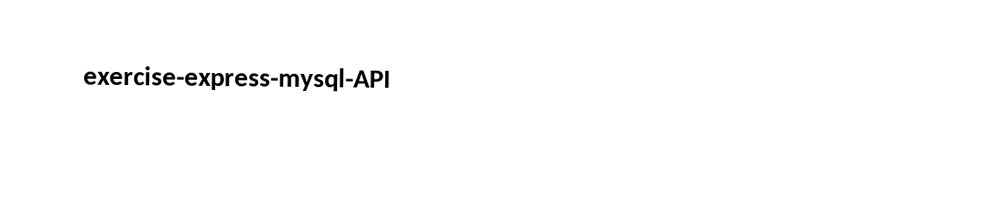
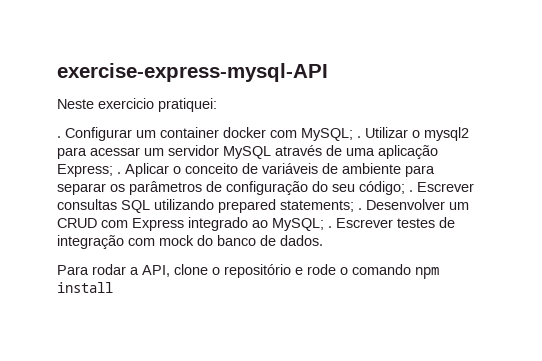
(391, 78) none -> [57,98,217,112] [57,127,469,141] [57,145,438,159] [57,163,435,177] [57,181,474,195] [57,199,469,213] [57,217,455,231] [57,235,323,249] [57,264,439,279] [57,282,113,293] // Neste exercicio pratiquei: // . Configurar um container docker com MySQL; . Utilizar o mysql2 para acessar um servidor MySQL através de uma aplicação Express; . Aplicar o conceito de variáveis de ambiente para separar os parâmetros de configuração do seu código; . Escrever consultas SQL utilizando prepared statements; . Desenvolver um CRUD com Express integrado ao MySQL; . Escrever testes de integração com mock do banco de dados. // Para rodar a API, clone o repositório e rode o comando npm install

